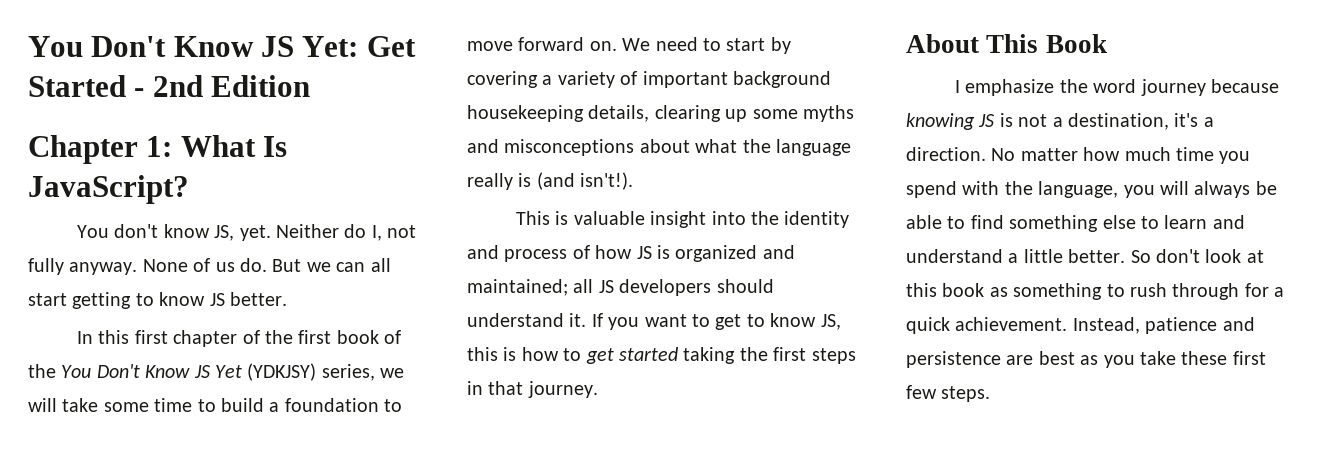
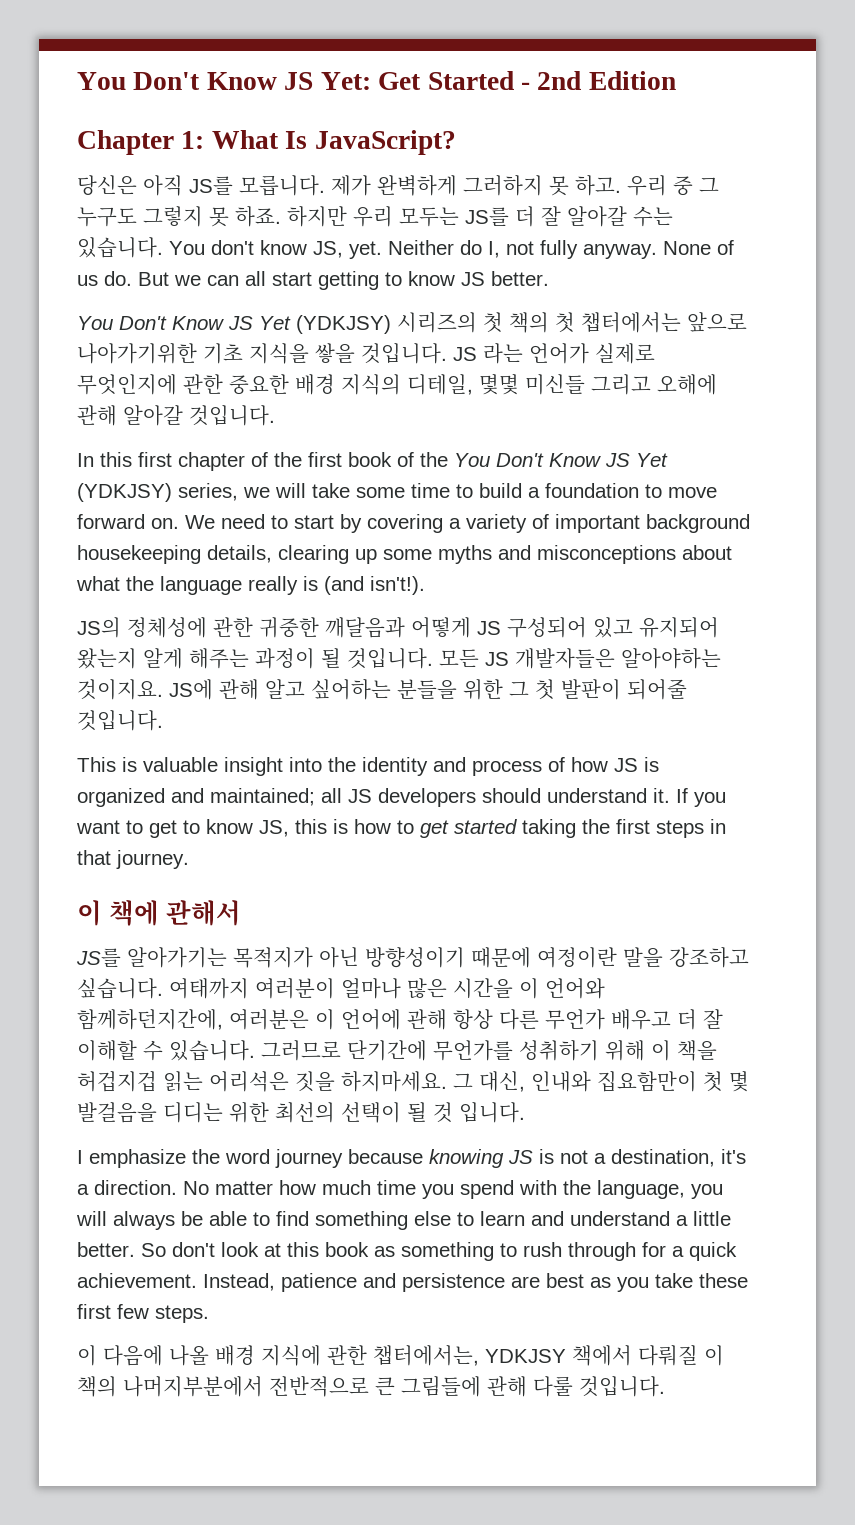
(189, 189) none -> [77,175,719,196] [77,206,673,227] [77,237,163,258] 당신은 아직 JS를 모릅니다. 제가 완벽하게 그러하지 못 하고. 우리 중 그 누구도 그렇지 못 하죠. 하지만 우리 모두는 JS를 더 잘 알아갈 수는 있습니다.
(287, 299) none -> [77,312,747,334] [77,343,655,364] [77,374,717,395] [77,405,275,426] // You Don't Know JS Yet (YDKJSY) 시리즈의 첫 책의 첫 챕터에서는 앞으로 나아가기위한 기초 지식을 쌓을 것입니다. JS 라는 언어가 실제로 무엇인지에 관한 중요한 배경 지식의 디테일, 몇몇 미신들 그리고 오해에 관해 알아갈 것입니다.
(634, 181) none -> [77,617,719,638] [77,648,721,669] [77,679,687,700] [77,710,163,731] // JS의 정체성에 관한 귀중한 깨달음과 어떻게 JS 구성되어 있고 유지되어 왔는지 알게 해주는 과정이 될 것입니다. 모든 JS 개발자들은 알아야하는 것이지요. JS에 관해 알고 싶어하는 분들을 위한 그 첫 발판이 되어줄 것입니다.
[906,34,1107,53] About This Book -> [77,900,241,926] [76,947,749,968] [77,978,605,999] [77,1009,723,1030] [77,1040,717,1061] [77,1071,749,1092] [77,1102,525,1123] 이 책에 관해서 // JS를 알아가기는 목적지가 아닌 방향성이기 때문에 여정이란 말을 강조하고 싶습니다. 여태까지 여러분이 얼마나 많은 시간을 이 언어와 함께하던지간에, 여러분은 이 언어에 관해 항상 다른 무언가 배우고 더 잘 이해할 수 있습니다. 그러므로 단기간에 무언가를 성취하기 위해 이 책을 허겁지겁 읽는 어리석은 짓을 하지마세요. 그 대신, 인내와 집요함만이 첫 몇 발걸음을 디디는 위한 최선의 선택이 될 것 입니다.
(991, 394) none -> [77,1345,724,1366] [77,1376,665,1397] // 이 다음에 나올 배경 지식에 관한 챕터에서는, YDKJSY 책에서 다뤄질 이 책의 나머지부분에서 전반적으로 큰 그림들에 관해 다룰 것입니다.

